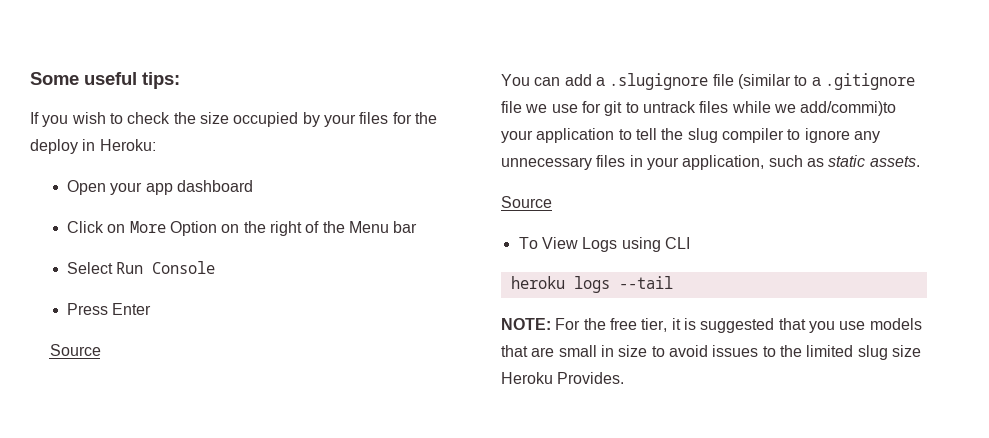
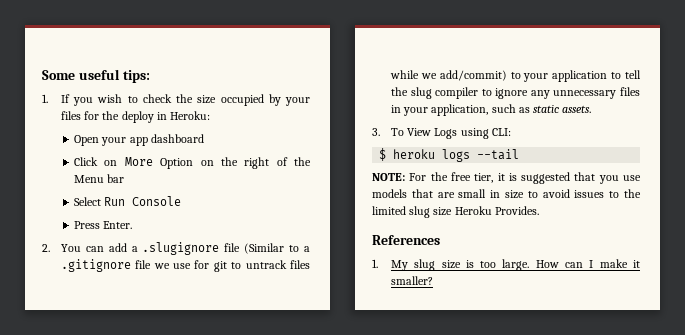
(180, 80) none -> [42,94,48,103] 1.
[112,303,152,315] [49,344,101,356] Enter // Source // -> [103,221,133,229] [42,244,50,252] Enter. // 2.
[737,74,791,89] (similar -> [244,243,285,254] (Similar
[800,101,897,116] add/commi)to -> [439,70,521,81] add/commit) to
[501,196,552,208] Source // -> [372,128,380,136] 3.
[664,237,690,249] CLI // -> [491,128,511,136] [379,148,387,161] CLI: // $
(625, 378) none -> [372,235,440,245] [372,259,640,271] [390,276,433,285] // References // 1. My slug size is too large. How can I make it smaller?

